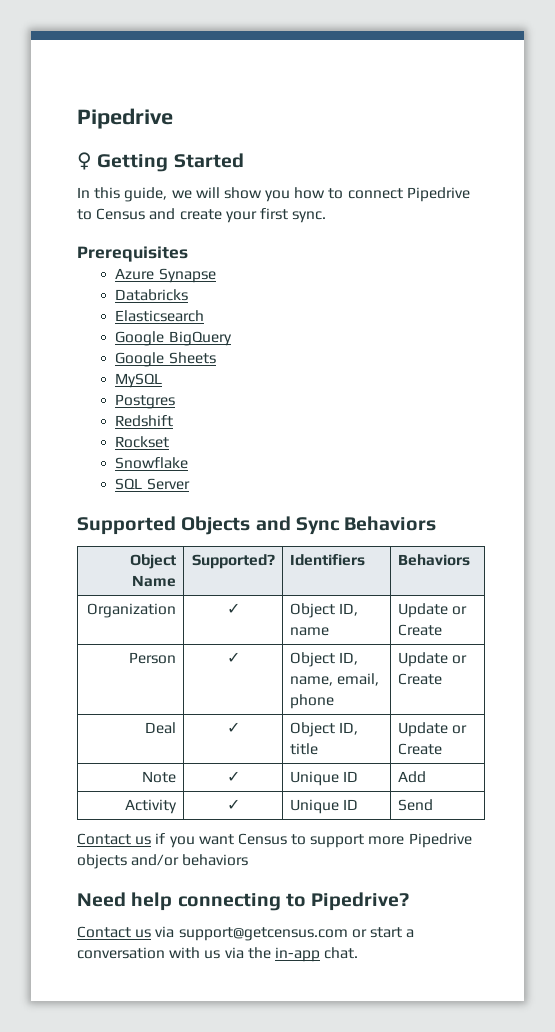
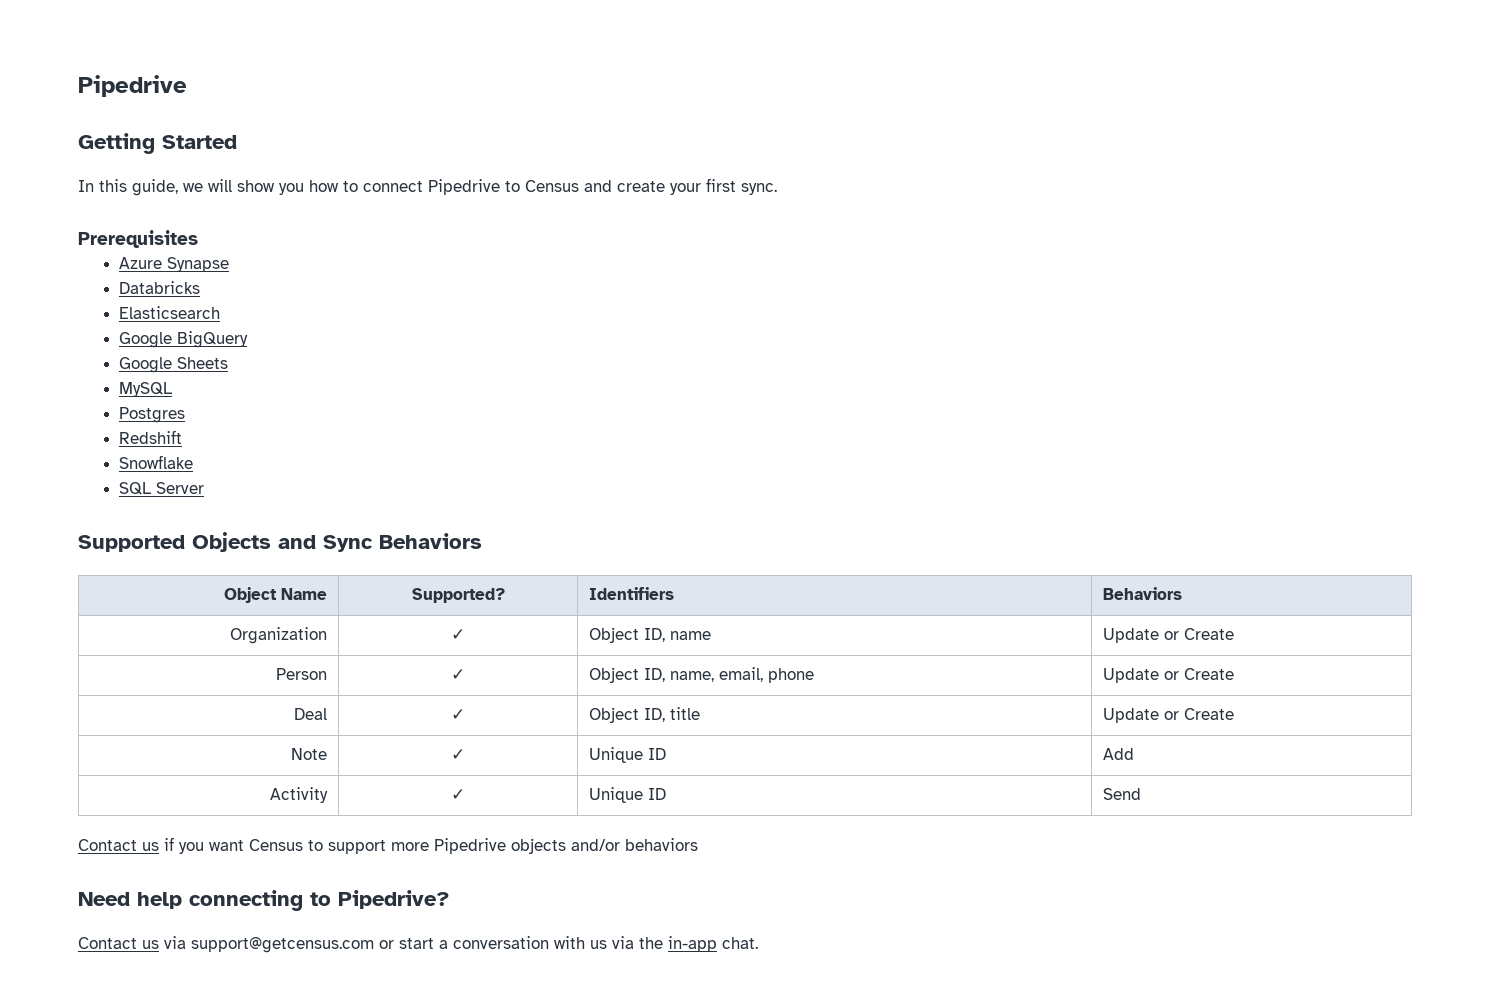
[77,152,92,170] ♀ -> (187, 86) none
[115,436,170,448] // Rockset -> (183, 437) none

